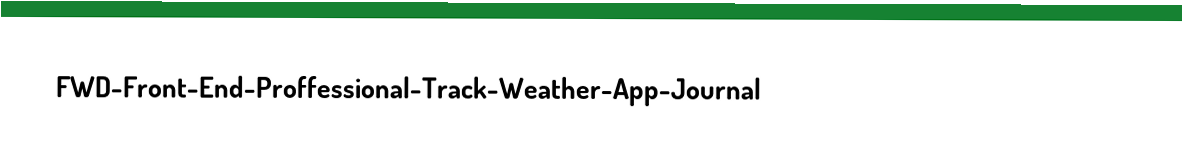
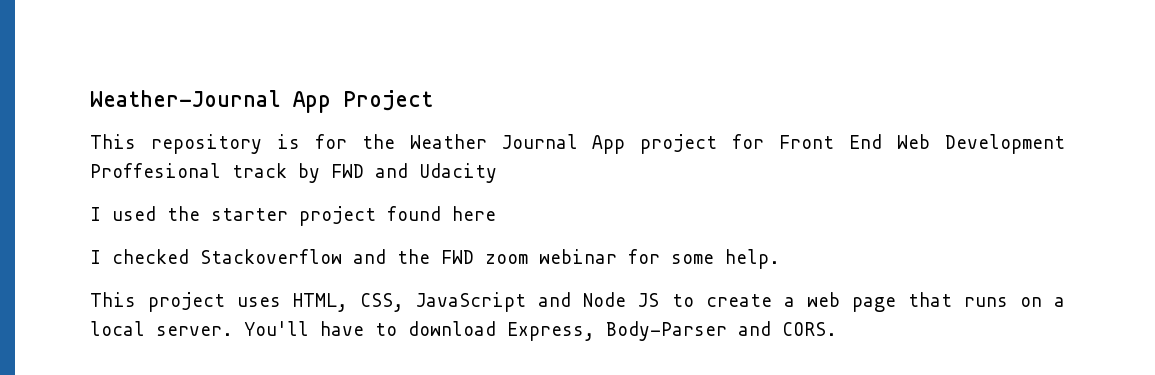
[55,75,761,107] FWD-Front-End-Proffessional-Track-Weather-App-Journal -> [90,90,433,113] [90,134,1065,154] [90,163,497,183] [90,206,496,226] [90,249,780,269] [90,292,1065,312] [90,321,837,341] Weather-Journal App Project // This repository is for the Weather Journal App project for Front End Web Development Proffesional track by FWD and Udacity // I used the starter project found here // I checked Stackoverflow and the FWD zoom webinar for some help. // This project uses HTML, CSS, JavaScript and Node JS to create a web page that runs on a local server. You'll have to download Express, Body-Parser and CORS.

